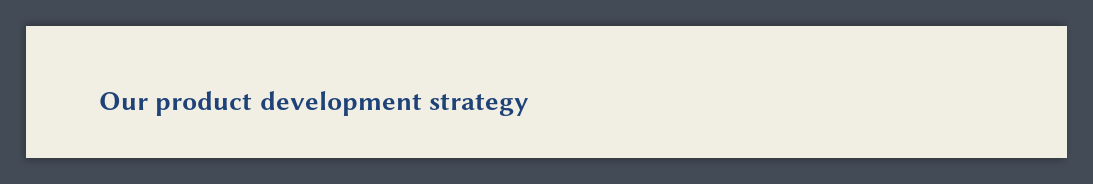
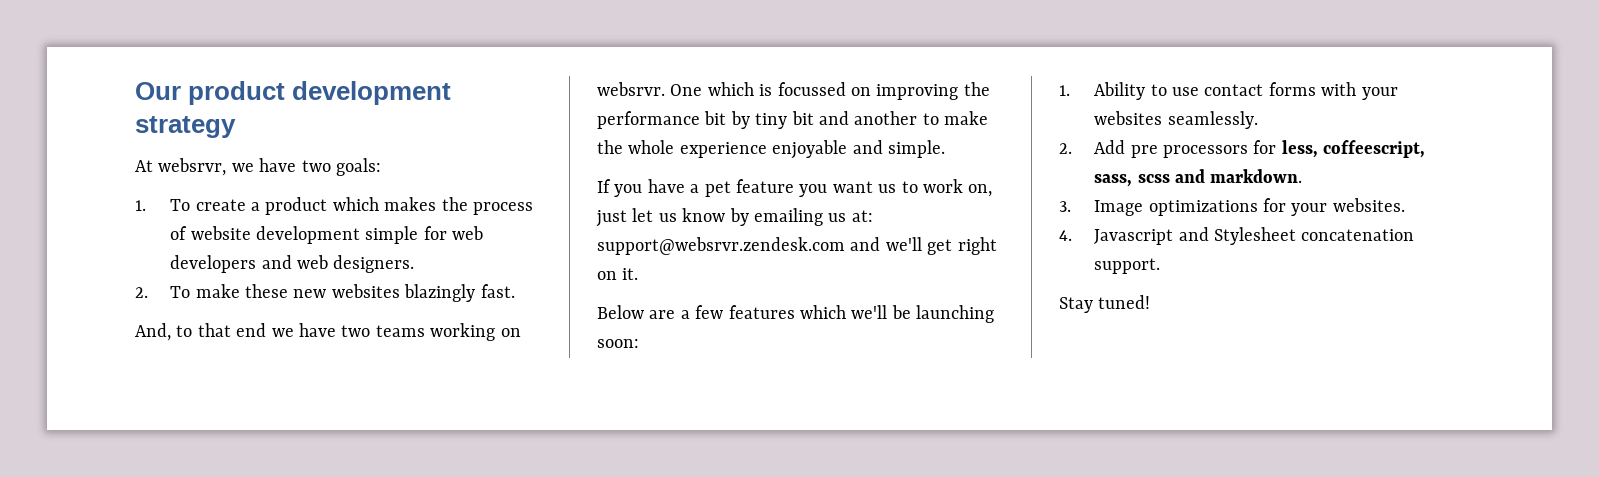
(529, 104) none -> [135,158,381,176] [135,197,533,215] [170,226,484,244] [170,255,415,273] [135,284,515,302] [135,323,521,341] [597,82,990,100] [597,111,989,129] [597,140,945,159] [597,179,993,197] [596,208,873,227] [597,237,997,255] [597,268,639,280] [597,305,995,323] [597,339,639,348] [1059,82,1398,100] [1094,111,1258,129] [1059,140,1426,158] [1094,169,1303,187] [1059,198,1405,216] [1059,227,1415,245] [1094,258,1161,274] [1059,295,1151,313] // At websrvr, we have two goals: // 1. To create a product which makes the process of website development simple for web developers and web designers. // 2. To make these new websites blazingly fast. // And, to that end we have two teams working on websrvr. One which is focussed on improving the performance bit by tiny bit and another to make the whole experience enjoyable and simple. // If you have a pet feature you want us to work on, just let us know by emailing us at: support@websrvr.zendesk.com and we'll get right on it. // Below are a few features which we'll be launching soon: // 1. Ability to use contact forms with your websites seamlessly. // 2. Add pre processors for less, coffeescript, sass, scss and markdown. // 3. Image optimizations for your websites. // 4. Javascript and Stylesheet concatenation support. // Stay tuned!

